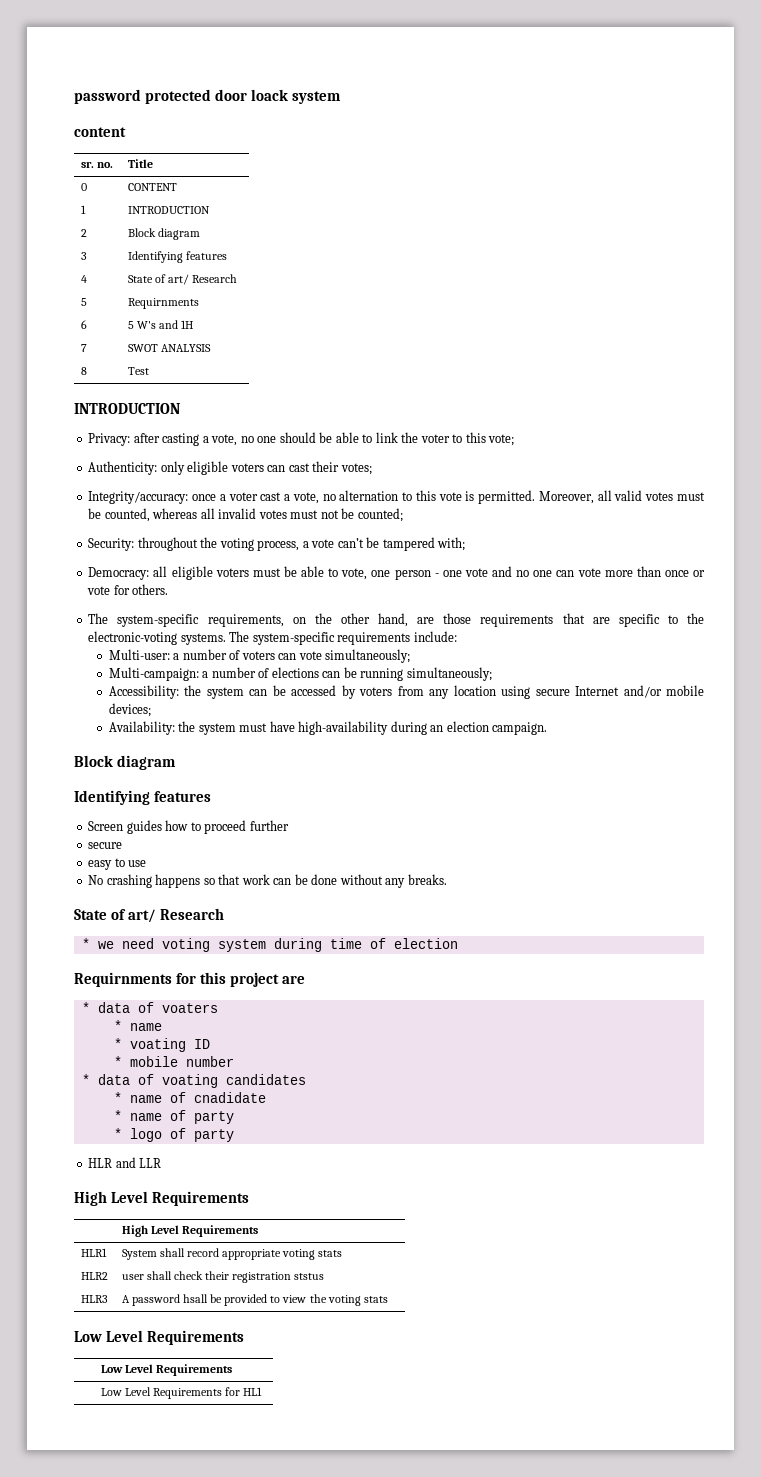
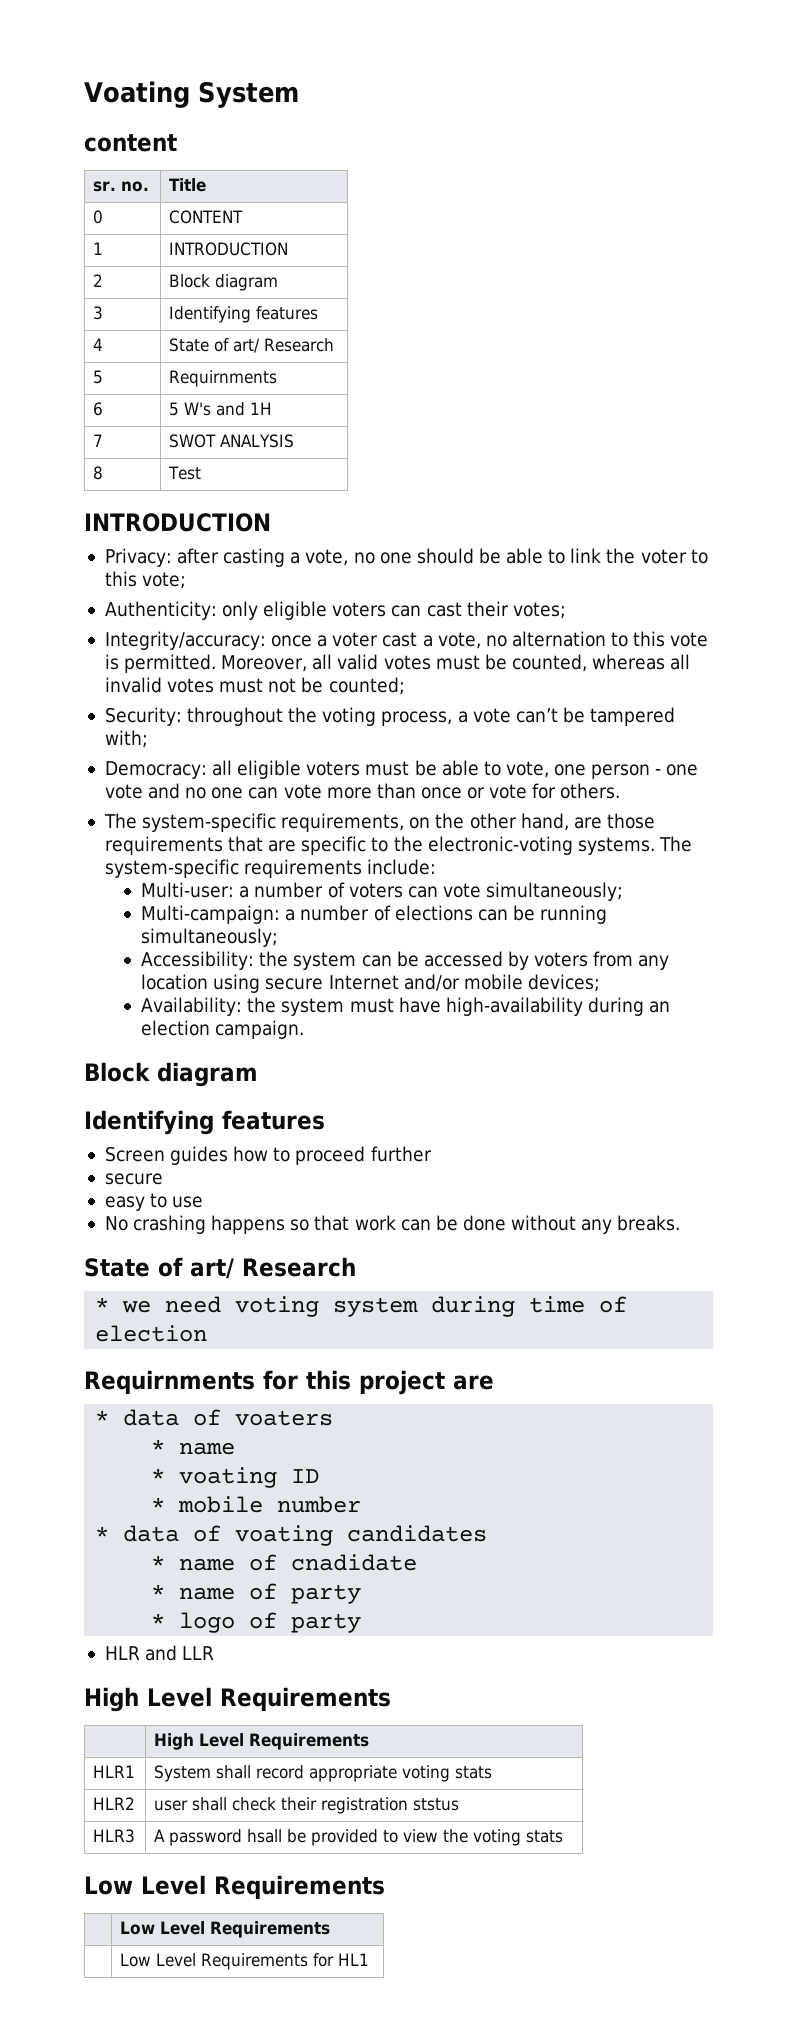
[74,89,342,104] password protected door loack system -> [84,81,299,108] Voating System

